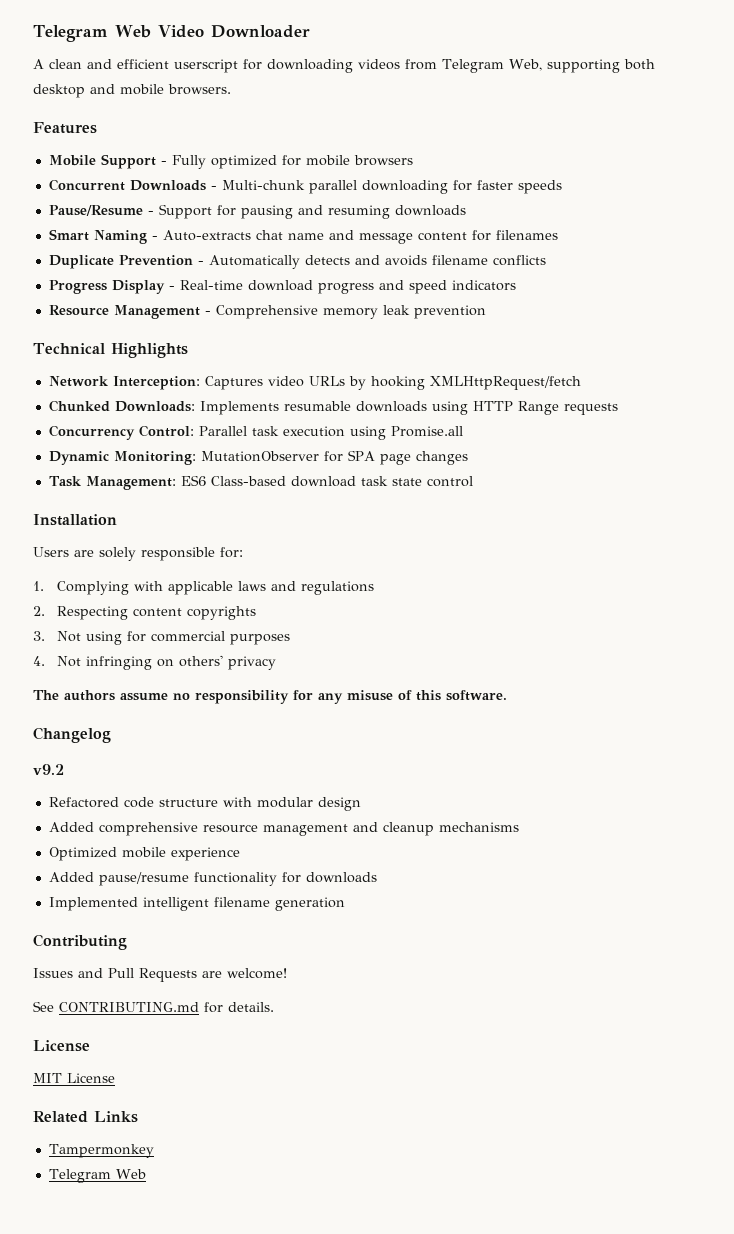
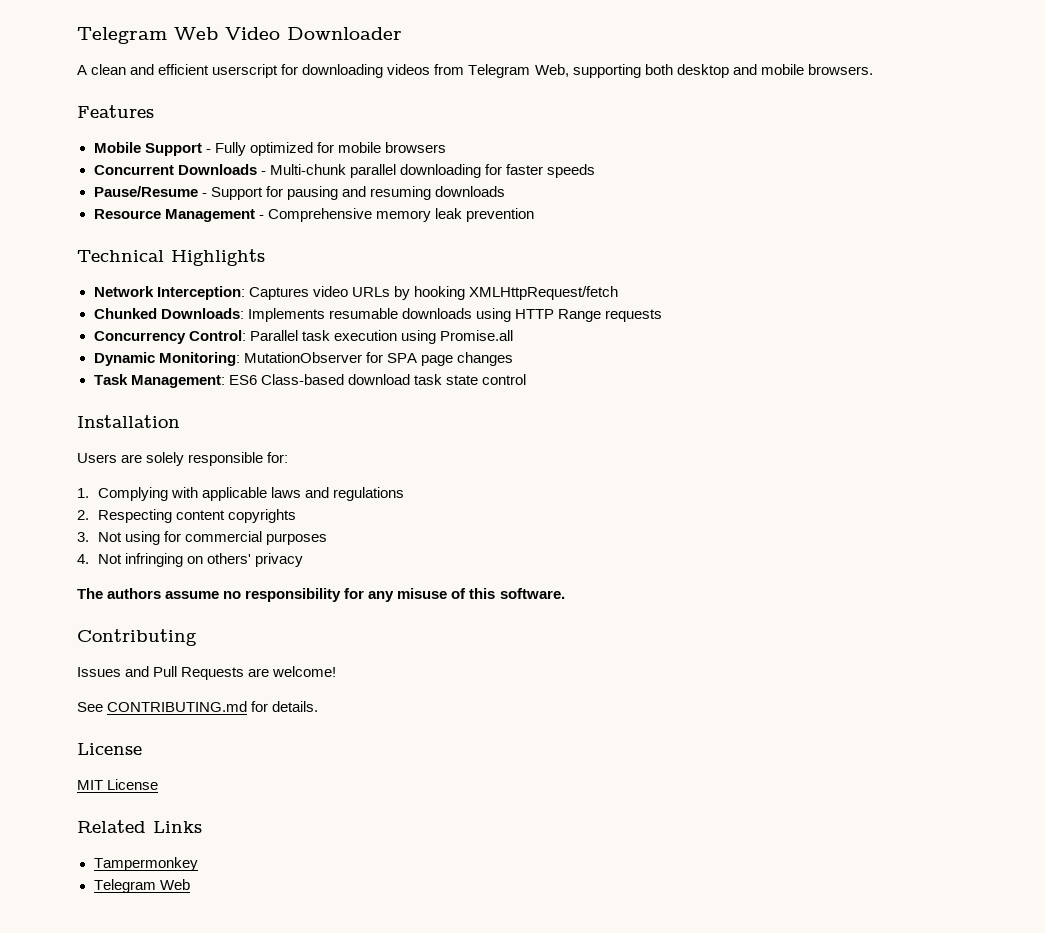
[48,229,558,244] [48,255,546,269] [48,280,516,294] // Smart Naming - Auto-extracts chat name and message content for filenames // Duplicate Prevention - Automatically detects and avoids filename conflicts // Progress Display - Real-time download progress and speed indicators -> (505, 191) none
[33,727,111,743] [33,764,64,775] [48,797,361,811] [48,822,519,836] [48,847,240,861] [48,872,377,886] [48,897,345,911] // Changelog // v9.2 // Refactored code structure with modular design // Added comprehensive resource management and cleanup mechanisms // Optimized mobile experience // Added pause/resume functionality for downloads // Implemented intelligent filename generation -> (565, 593) none

